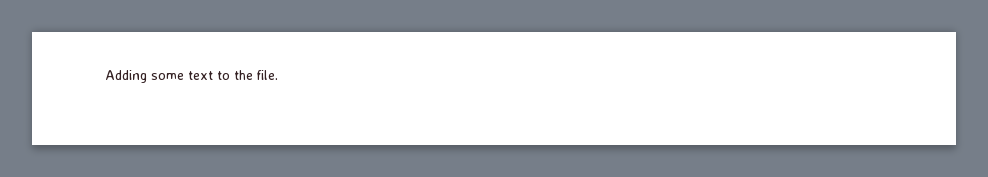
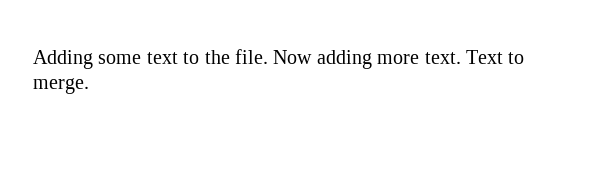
(278, 75) none -> [273,50,525,69] [33,78,89,94] Now adding more text. Text to merge.

